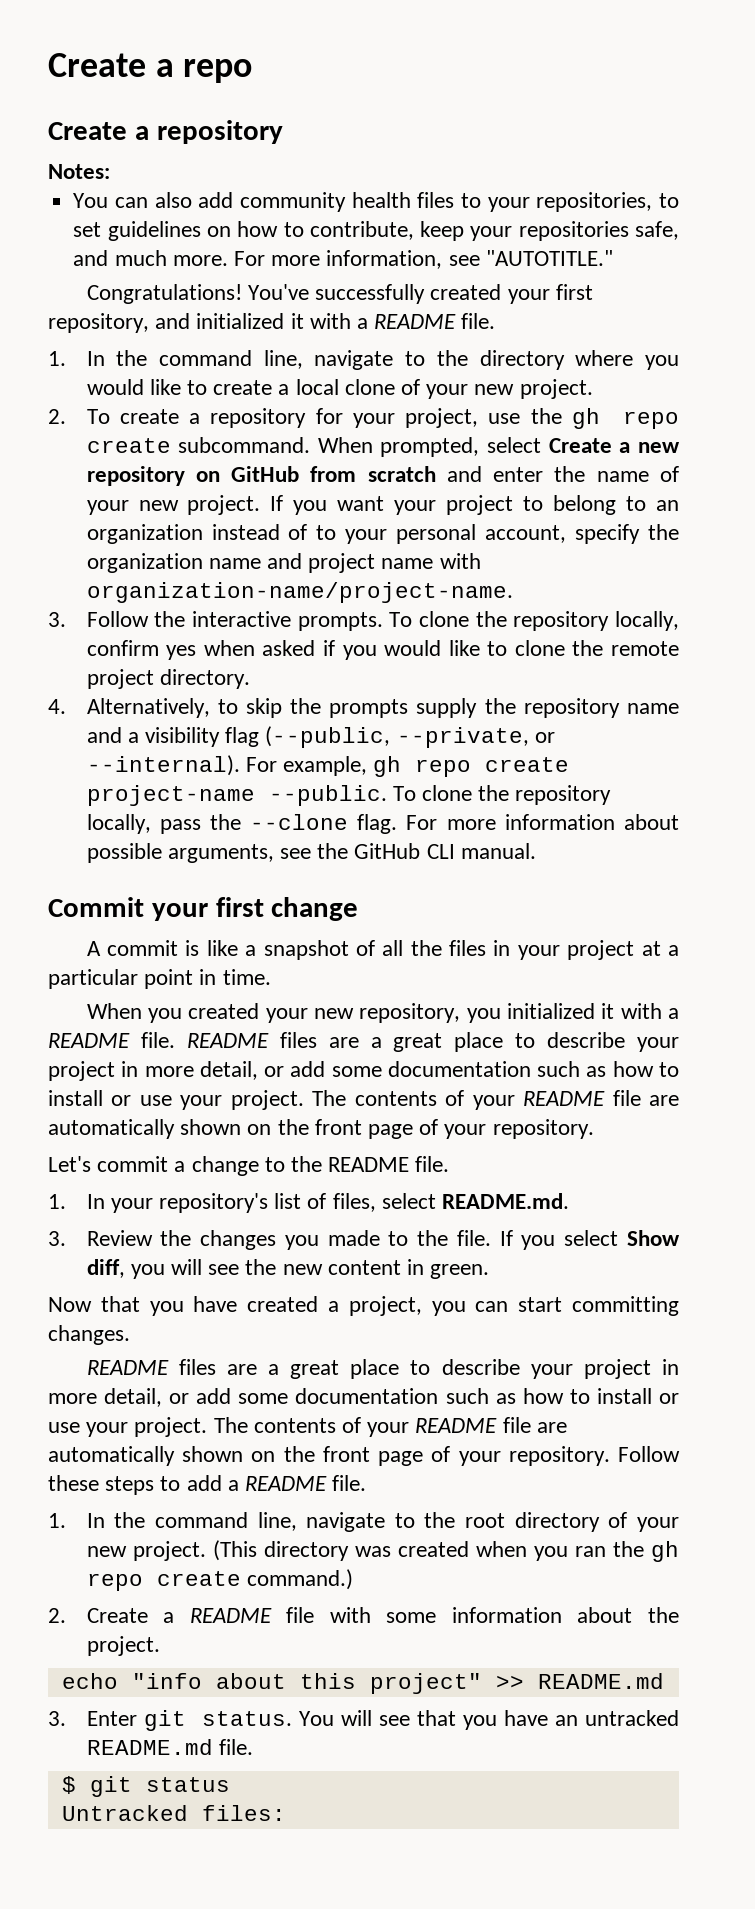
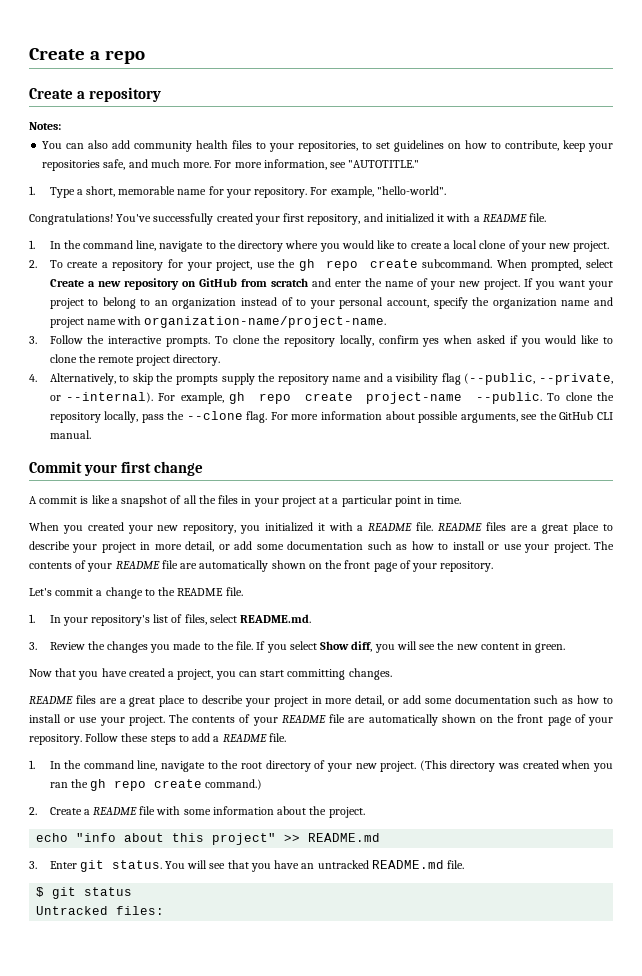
(613, 258) none -> [29,186,446,198] // 1. Type a short, memorable name for your repository. For example, "hello-world".

